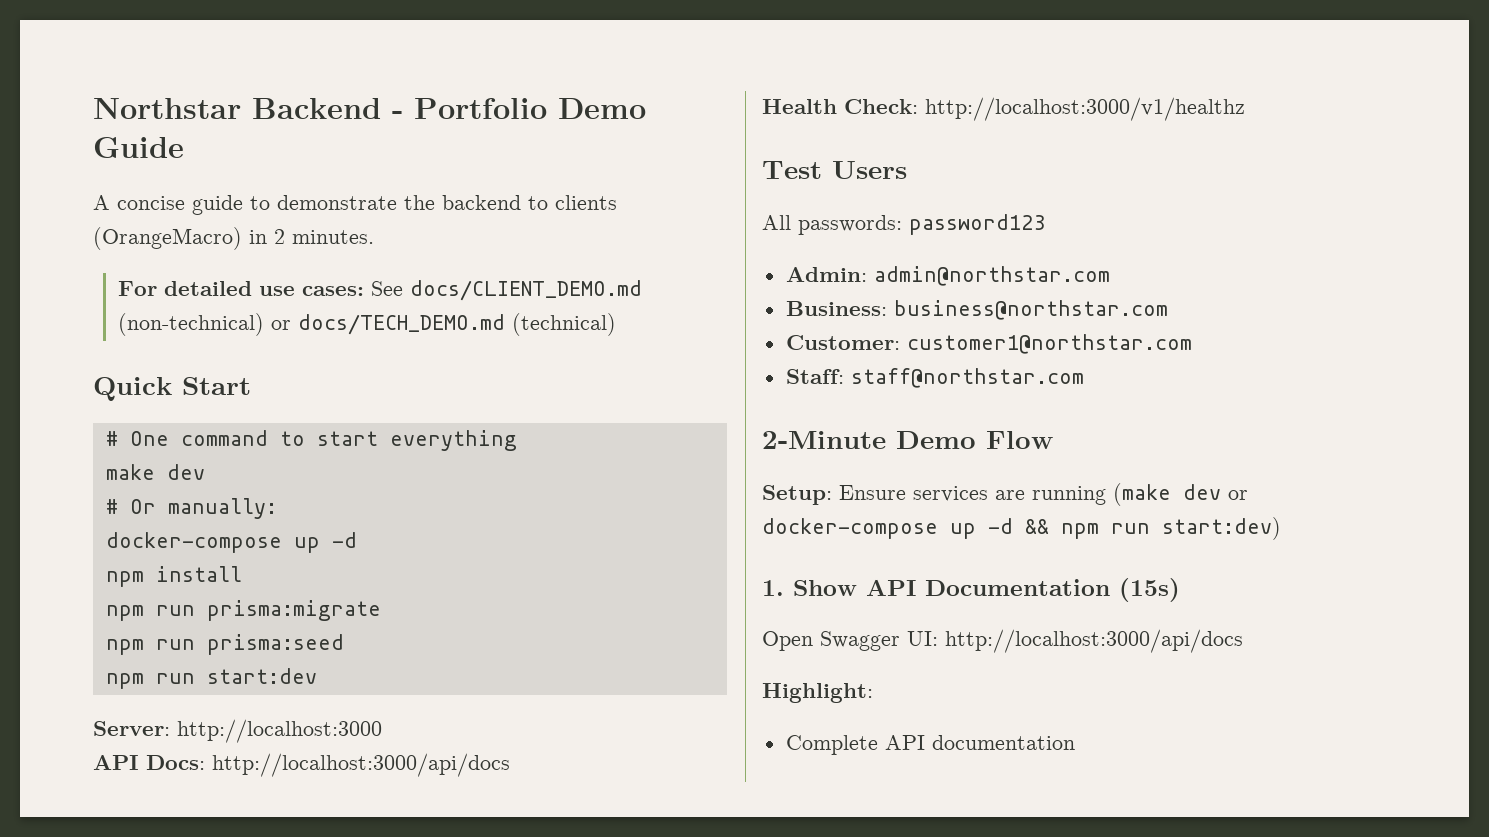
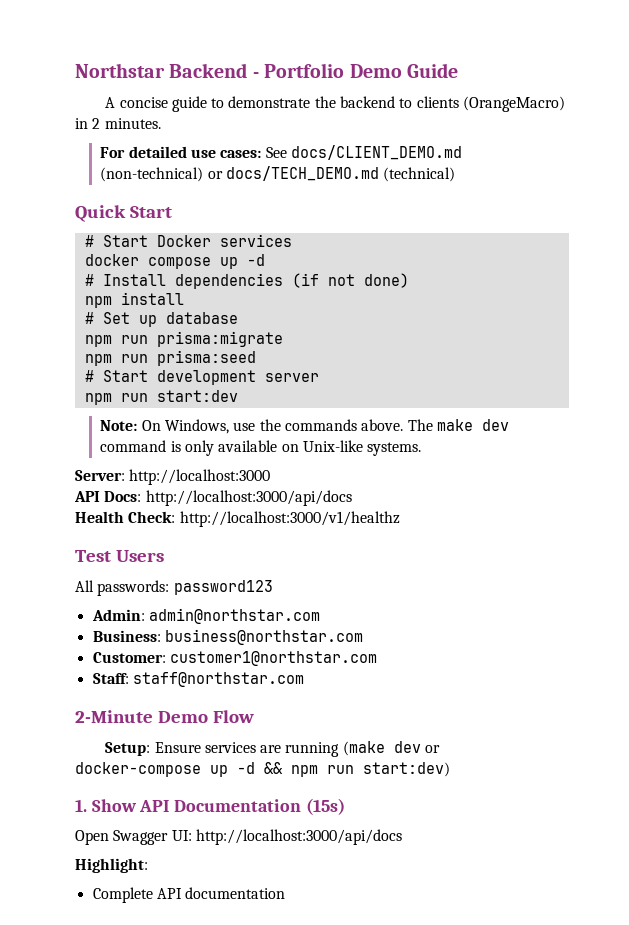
[129,430,517,451] [105,464,205,480] [105,498,277,519] [105,532,357,553] [105,566,242,587] One command to start everything // make dev // # Or manually: // docker-compose up -d // npm install -> [102,234,292,247] [84,254,265,269] [84,273,409,289] [84,292,184,308] [84,312,238,327] Start Docker services // docker compose up -d // # Install dependencies (if not done) // npm install // # Set up database
(344, 644) none -> [84,370,319,385] // # Start development server
(317, 676) none -> [100,419,510,434] [100,440,422,456] // Note: On Windows, use the commands above. The make dev command is only available on Unix-like systems.

